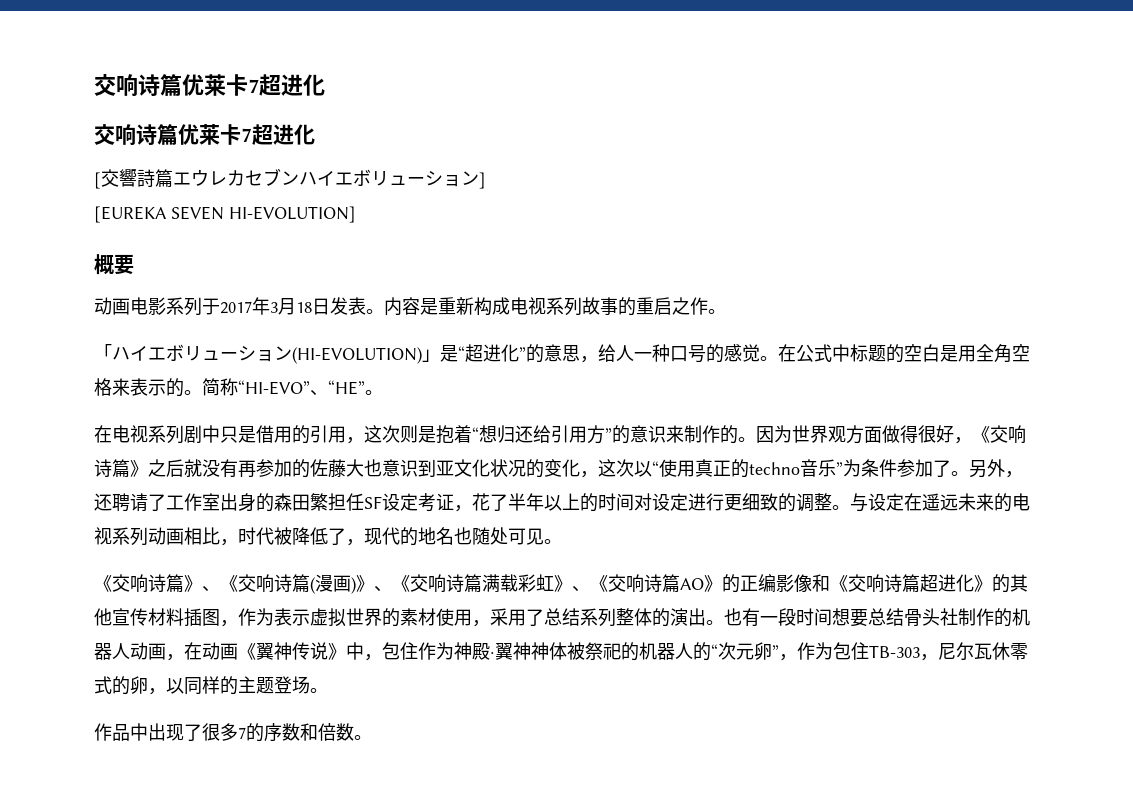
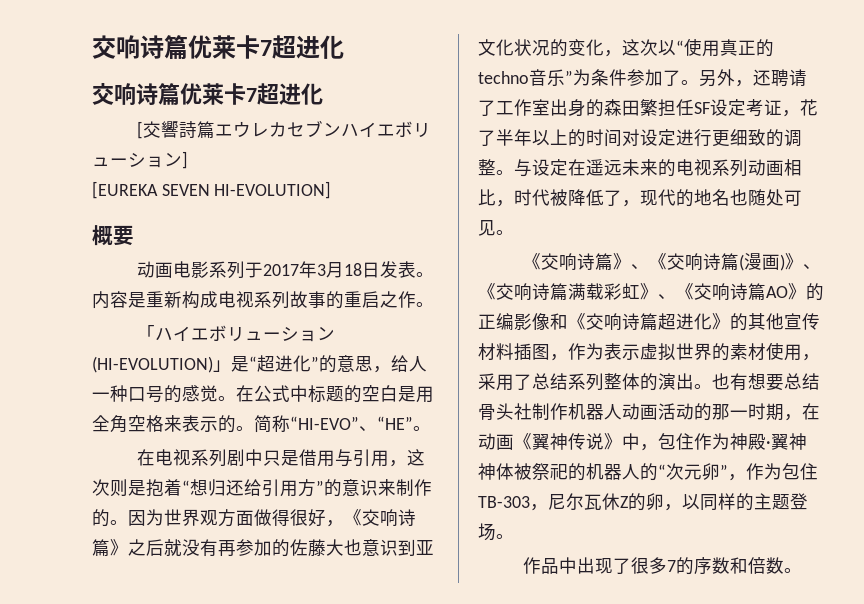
[292,425,310,444] 的 -> [335,449,354,467] 与
[760,608,832,626] 一段时间 -> (748, 382) none
[994,608,1012,627] 的 -> (568, 411) none
(166, 651) none -> [658,403,784,421] 活动的那一时期
[1010,643,1028,660] [94,676,112,694] 零式 -> [620,496,628,508] Z

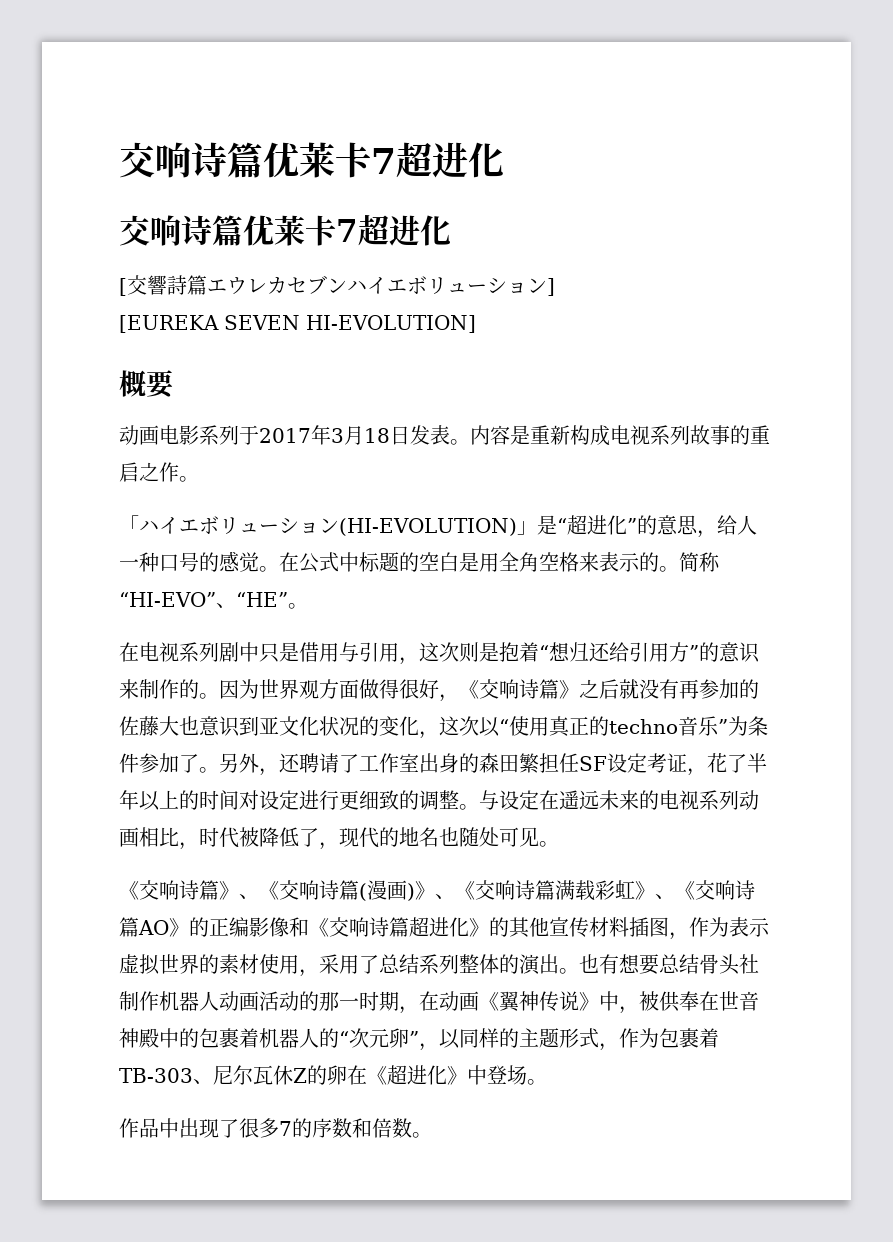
[658,433,807,450] [478,463,586,481] 包住作为神殿·翼神神体被祭祀的 -> [639,991,759,1012] [119,1028,259,1048] 被供奉在世音神殿中的包裹着
[746,463,818,480] [478,496,548,511] 作为包住TB-303， -> [439,1028,719,1051] [119,1068,213,1084] 以同样的主题形式，作为包裹着TB-303、
[664,493,790,511] ，以同样的主题 -> [347,1065,487,1085] 在《超进化》中

